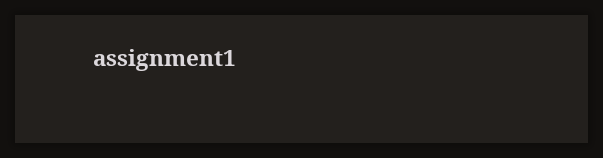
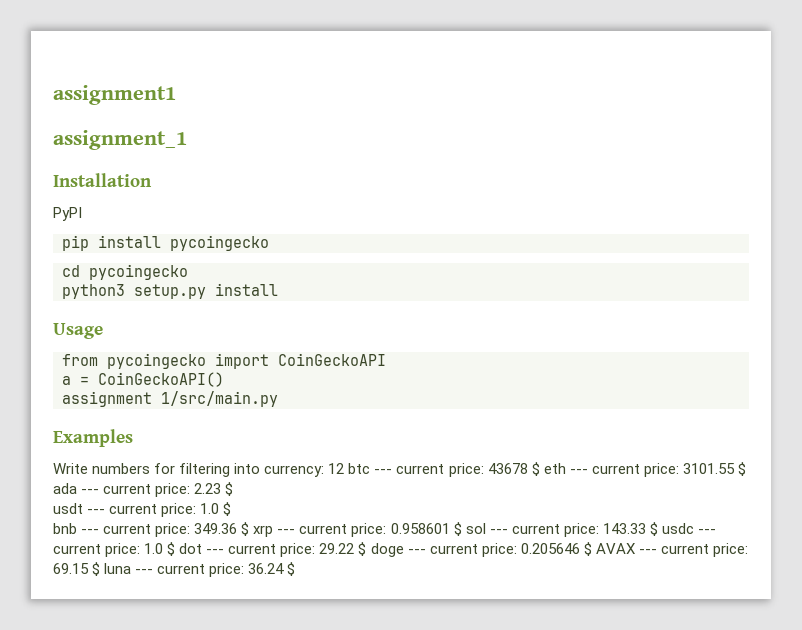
(236, 60) none -> [53,130,187,150] [53,173,152,187] [53,207,82,221] [62,235,269,251] [62,264,188,280] [62,283,278,299] [53,323,103,339] [62,353,386,369] [62,372,224,387] [62,391,278,407] [53,429,133,447] [53,462,746,477] [53,482,234,497] [53,502,232,517] [53,522,716,537] [53,542,748,557] [53,562,296,577] // assignment_1 // Installation // PyPI // pip install pycoingecko // cd pycoingecko // python3 setup.py install // Usage // from pycoingecko import CoinGeckoAPI // a = CoinGeckoAPI() // assignment 1/src/main.py // Examples // Write numbers for filtering into currency: 12 btc --- current price: 43678 $ eth --- current price: 3101.55 $ ada --- current price: 2.23 $ // usdt --- current price: 1.0 $ // bnb --- current price: 349.36 $ xrp --- current price: 0.958601 $ sol --- current price: 143.33 $ usdc --- current price: 1.0 $ dot --- current price: 29.22 $ doge --- current price: 0.205646 $ AVAX --- current price: 69.15 $ luna --- current price: 36.24 $

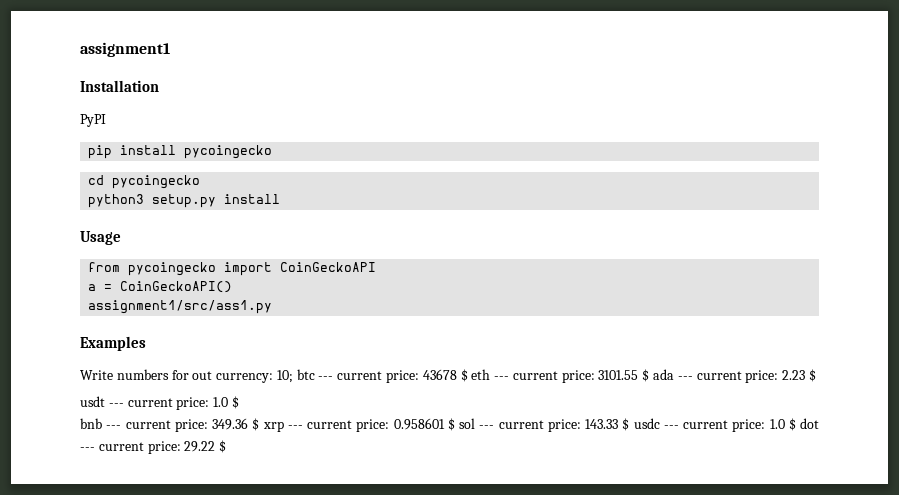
[53,130,187,150] // assignment_1 -> (170, 49) none
[62,391,278,407] assignment 1/src/main.py -> [88,300,273,314] assignment1/src/ass1.py
[179,463,345,477] filtering into currency: 12 -> [192,370,293,383] out currency: 10;
[370,542,748,557] [53,562,296,577] doge --- current price: 0.205646 $ AVAX --- current price: 69.15 $ luna --- current price: 36.24 $ -> (227, 446) none

